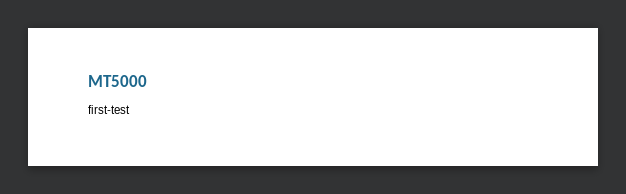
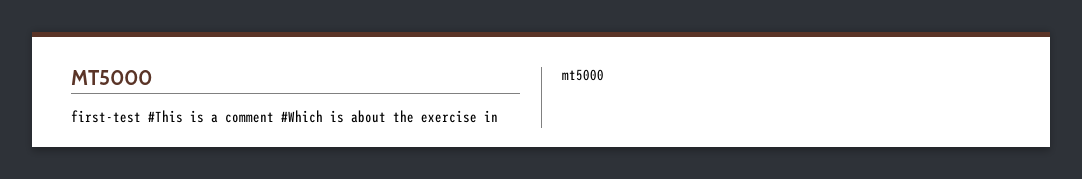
(130, 109) none -> [148,110,498,123] [562,69,604,81] #This is a comment #Which is about the exercise in mt5000

